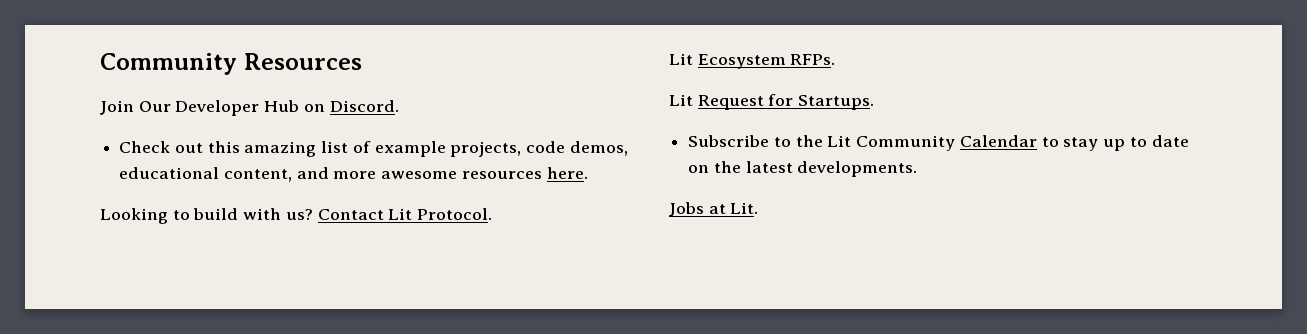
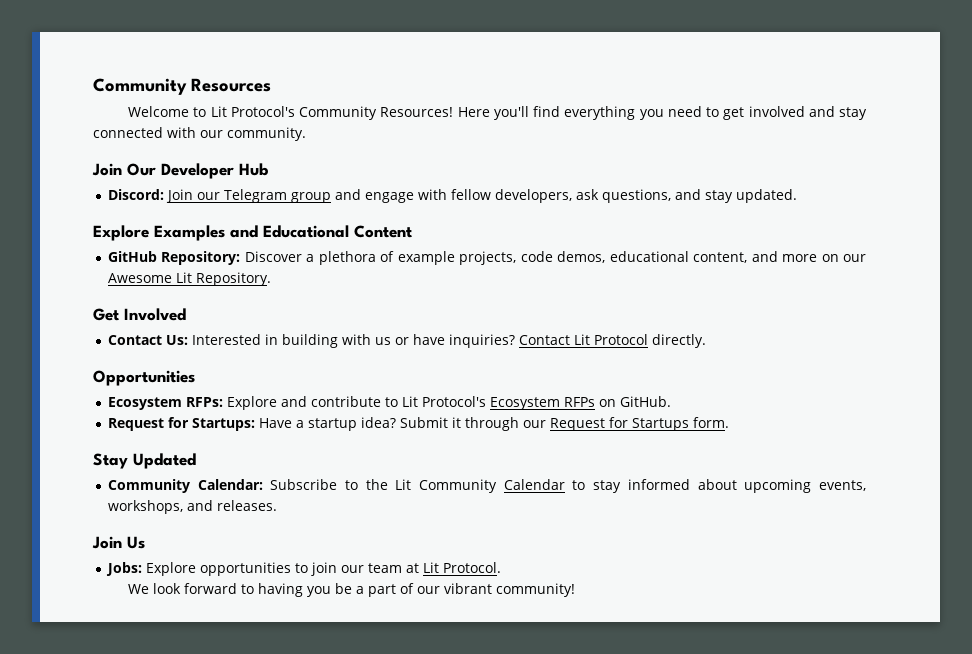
[100,100,399,116] [119,141,349,157] Join Our Developer Hub on Discord. // Check out this amazing list -> [128,106,868,120] [93,127,306,141] [92,163,268,179] [107,189,797,203] [93,225,412,241] [107,251,376,265] Welcome to Lit Protocol's Community Resources! Here you'll find everything you need to get involved and stay connected with our community. // Join Our Developer Hub // Discord: Join our Telegram group and engage with fellow developers, ask questions, and stay updated. // Explore Examples and Educational Content // GitHub Repository: Discover a plethora
[381,167,588,179] [100,208,493,224] [669,53,836,69] [669,94,875,110] awesome resources here. // Looking to build with us? Contact Lit Protocol. // Lit Ecosystem RFPs. // Lit Request for Startups. // -> [821,254,867,262] [107,272,271,286] [93,308,186,321] [107,334,706,348] [93,370,195,386] [107,396,671,410] [107,417,729,431] [93,453,196,469] [107,479,263,493] on our Awesome Lit Repository. // Get Involved // Contact Us: Interested in building with us or have inquiries? Contact Lit Protocol directly. // Opportunities // Ecosystem RFPs: Explore and contribute to Lit Protocol's Ecosystem RFPs on GitHub. // Request for Startups: Have a startup idea? Submit it through our Request for Startups form. // Stay Updated // Community Calendar:
[1103,135,1189,151] [688,161,918,177] [669,202,759,217] up to date on the latest developments. // Jobs at Lit. -> [627,479,866,493] [107,500,277,514] [92,536,145,549] [105,562,501,576] [128,583,576,597] informed about upcoming events, workshops, and releases. // Join Us // Jobs: Explore opportunities to join our team at Lit Protocol. // We look forward to having you be a part of our vibrant community!

